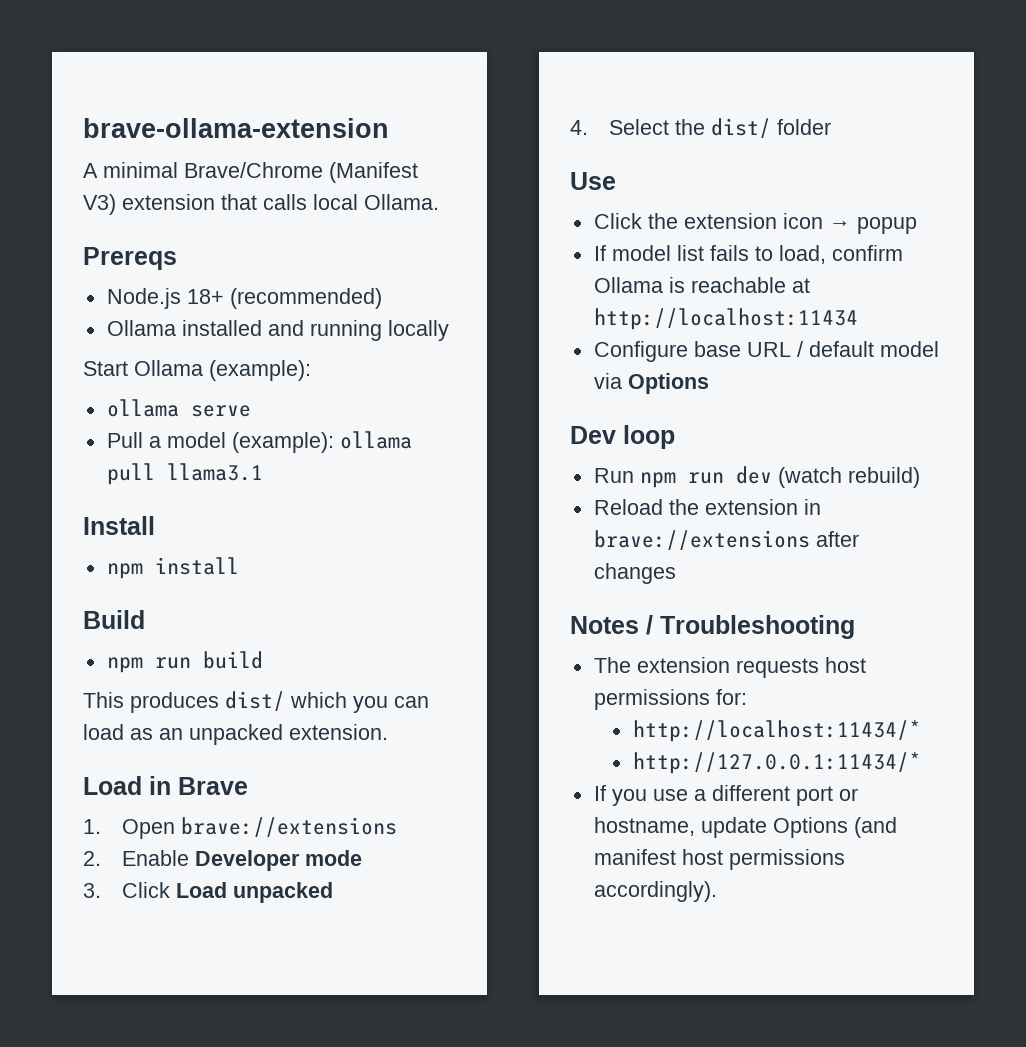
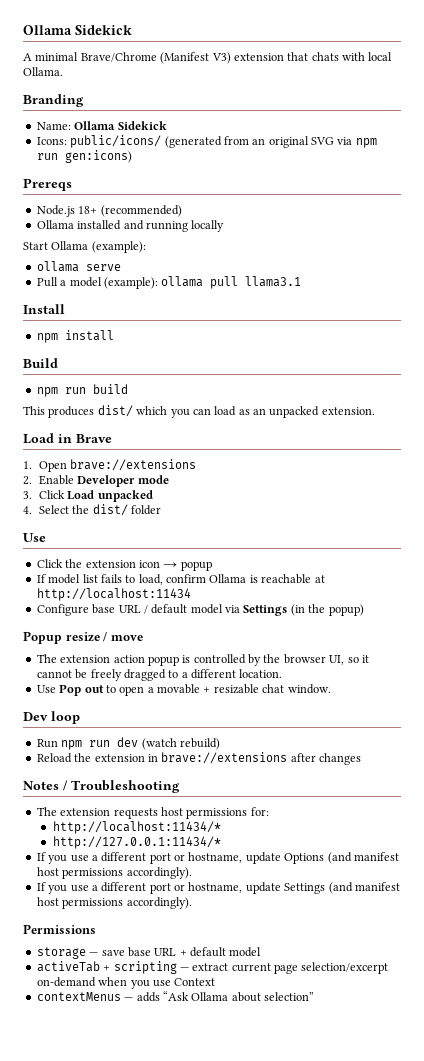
[83,118,389,138] brave-ollama-extension -> [23,25,132,35] Ollama Sidekick
[263,194,307,210] calls -> [311,52,365,61] chats with
(439, 202) none -> [23,94,84,107] [36,121,167,130] [36,135,377,148] [36,150,132,163] // Branding // Name: Ollama Sidekick // Icons: public/icons/ (generated from an original SVG via npm run gen:icons)
[627,373,709,394] Options -> [243,604,364,616] [23,631,143,644] [36,654,369,666] [36,669,283,681] [36,684,331,696] Settings (in the popup) // Popup resize / move // The extension action popup is controlled by the browser UI, so it cannot be freely dragged to a different location. // Use Pop out to open a movable + resizable chat window.
(717, 891) none -> [36,882,400,894] [36,897,192,909] [23,924,96,934] [36,947,262,959] [36,961,389,974] [36,977,216,989] [36,991,314,1002] // If you use a different port or hostname, update Settings (and manifest host permissions accordingly). // Permissions // storage — save base URL + default model // activeTab + scripting — extract current page selection/excerpt on-demand when you use Context // contextMenus — adds “Ask Ollama about selection”

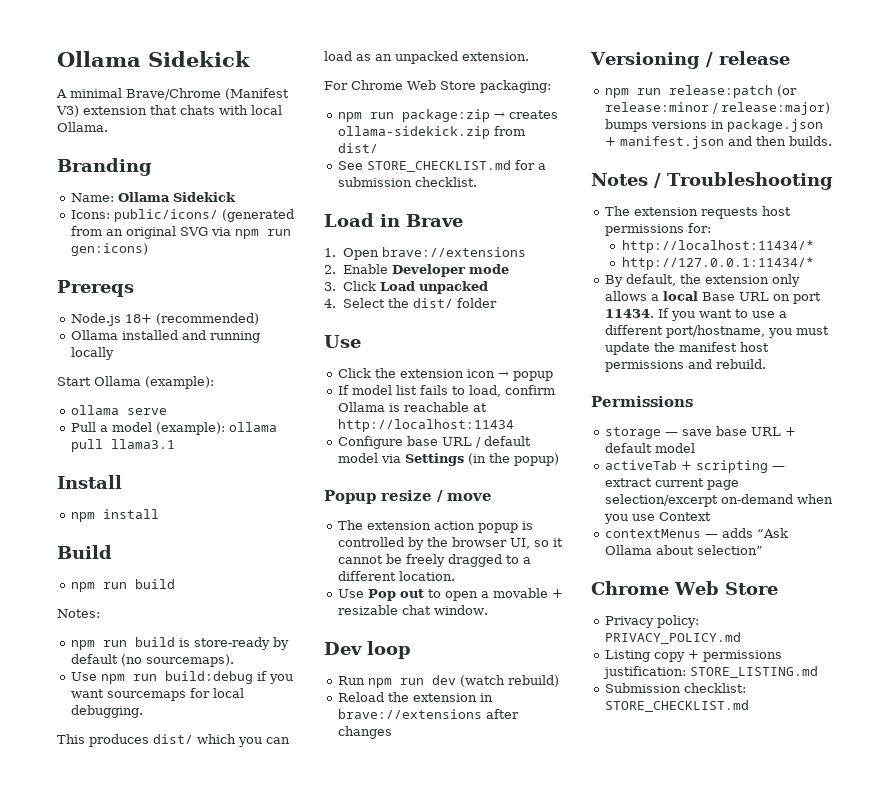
(128, 389) none -> [57,609,100,618] [71,637,290,650] [71,654,235,667] [71,671,294,684] [71,688,245,701] [71,705,144,718] // Notes: // npm run build is store-ready by default (no sourcemaps). // Use npm run build:debug if you want sourcemaps for local debugging.
(375, 411) none -> [324,80,551,93] [338,109,559,122] [338,126,526,139] [338,143,379,153] [338,160,547,172] [338,177,478,187] // For Chrome Web Store packaging: // npm run package:zip → creates ollama-sidekick.zip from dist/ // See STORE_CHECKLIST.md for a submission checklist.
(361, 759) none -> [590,51,790,69] [605,85,798,98] [605,102,831,115] [605,119,824,132] [605,136,833,149] // Versioning / release // npm run release:patch (or release:minor / release:major) bumps versions in package.json + manifest.json and then builds.
[36,852,399,864] [36,867,192,879] [36,882,400,894] [36,897,192,909] If you use a different port or hostname, update Options (and manifest host permissions accordingly). // If you use a different port or hostname, update Settings (and manifest host permissions accordingly). -> [605,274,801,287] [605,291,822,304] [605,308,788,321] [605,325,830,338] [605,342,770,355] [605,359,767,372] By default, the extension only allows a local Base URL on port 11434. If you want to use a different port/hostname, you must update the manifest host permissions and rebuild.
(314, 996) none -> [591,581,778,595] [605,615,700,628] [605,632,742,644] [605,650,783,662] [603,666,819,679] [605,683,747,693] [605,700,750,712] // Chrome Web Store // Privacy policy: PRIVACY_POLICY.md // Listing copy + permissions justification: STORE_LISTING.md // Submission checklist: STORE_CHECKLIST.md

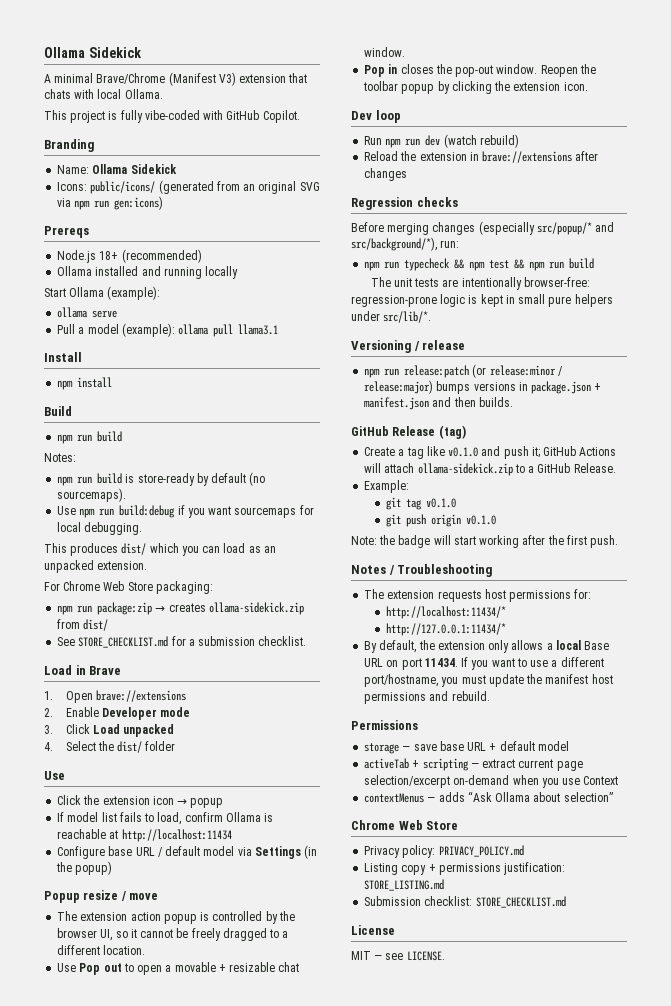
(108, 127) none -> [44,110,300,123] // This project is fully vibe-coded with GitHub Copilot.
(489, 610) none -> [364,64,596,77] [363,81,588,94] // Pop in closes the pop-out window. Reopen the toolbar popup by clicking the extension icon.
(393, 732) none -> [351,197,458,210] [351,221,615,235] [351,237,460,251] [364,258,595,271] [370,277,590,290] [351,294,613,307] [351,311,432,323] // Regression checks // Before merging changes (especially src/popup/* and src/background/*), run: // npm run typecheck && npm test && npm run build // The unit tests are intentionally browser-free: regression-prone logic is kept in small pure helpers under src/lib/*.
(833, 141) none -> [351,425,466,439] [364,446,617,459] [364,463,616,476] [364,480,410,493] [385,497,456,510] [385,514,496,527] [351,535,619,548] // GitHub Release (tag) // Create a tag like v0.1.0 and push it; GitHub Actions will attach ollama-sidekick.zip to a GitHub Release. // Example: // git tag v0.1.0 // git push origin v0.1.0 // Note: the badge will start working after the first push.
(750, 706) none -> [351,925,395,935] [351,951,445,961] // License // MIT — see LICENSE.

